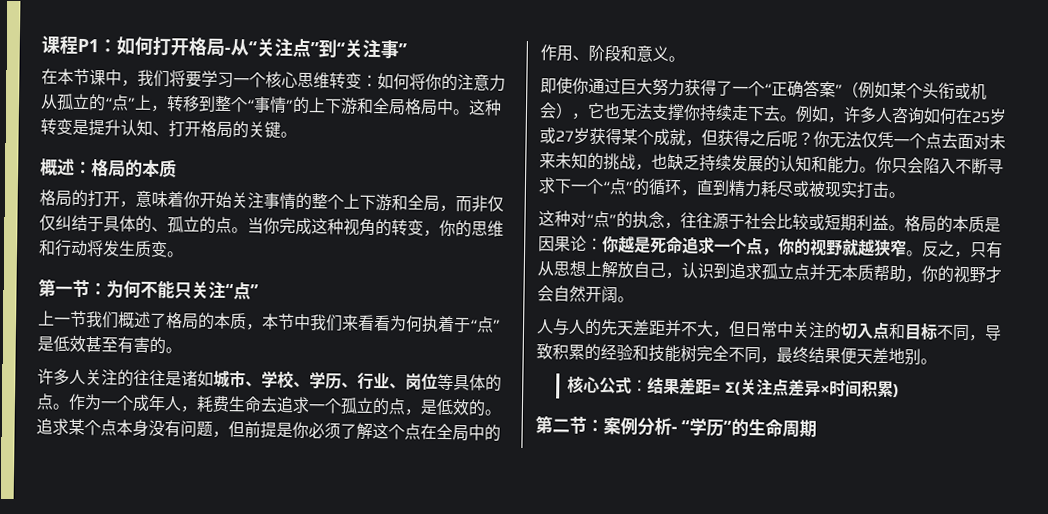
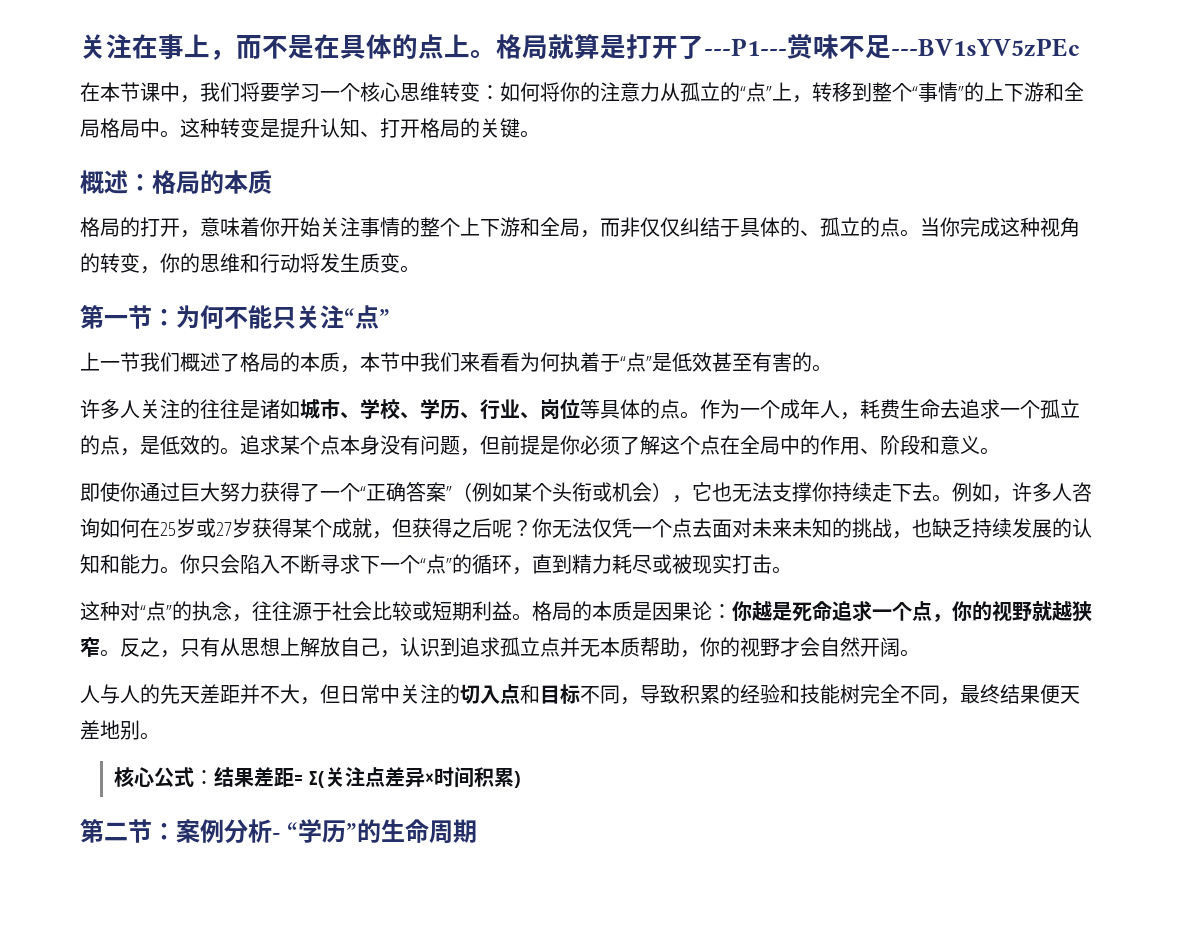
[41,35,407,59] 课程P1：如何打开格局-从“关注点”到“关注事” -> [80,34,1080,60] 关注在事上，而不是在具体的点上。格局就算是打开了---P1---赏味不足---BV1sYV5zPEc

